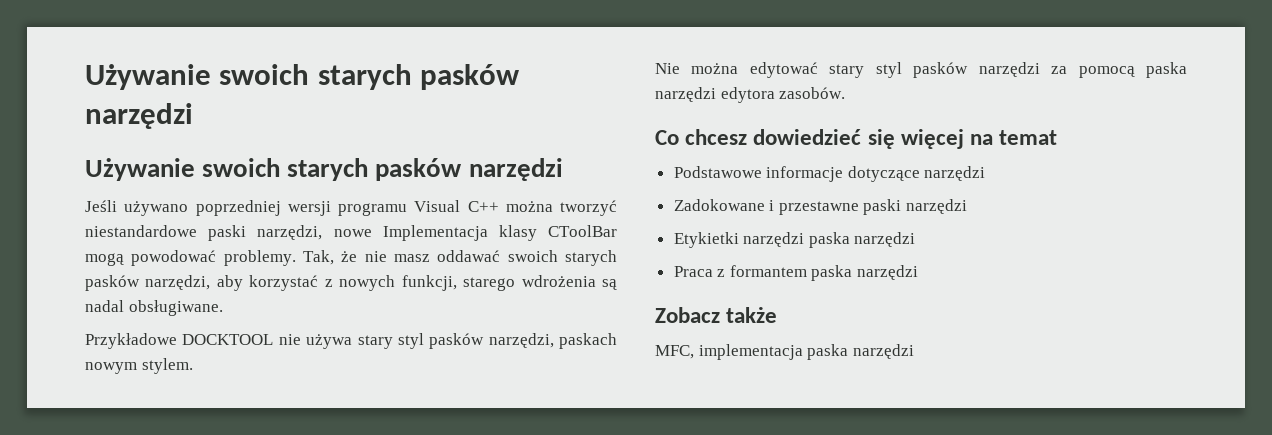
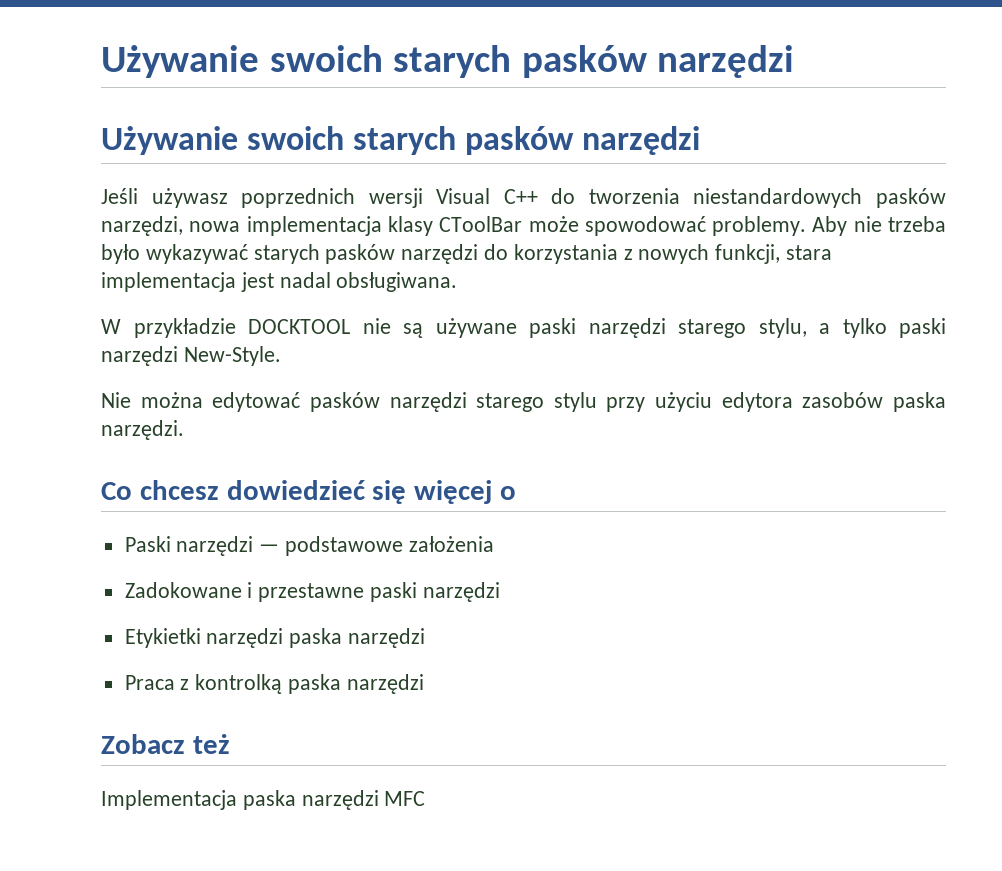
[124,200,617,216] [85,225,617,241] [85,250,617,266] [85,275,617,291] [85,300,223,316] [85,333,617,349] [85,358,193,374] [655,62,1187,78] [655,87,846,103] używano poprzedniej wersji programu Visual C++ można tworzyć niestandardowe paski narzędzi, nowe Implementacja klasy CToolBar mogą powodować problemy. Tak, że nie masz oddawać swoich starych pasków narzędzi, aby korzystać z nowych funkcji, starego wdrożenia są nadal obsługiwane. // Przykładowe DOCKTOOL nie używa stary styl pasków narzędzi, paskach nowym stylem. // Nie można edytować stary styl pasków narzędzi za pomocą paska narzędzi edytora zasobów. -> [151,188,946,208] [101,216,946,236] [101,244,833,264] [101,272,458,292] [101,318,946,338] [101,346,281,366] [101,392,946,412] [101,420,184,440] używasz poprzednich wersji Visual C++ do tworzenia niestandardowych pasków narzędzi, nowa implementacja klasy CToolBar może spowodować problemy. Aby nie trzeba było wykazywać starych pasków narzędzi do korzystania z nowych funkcji, stara implementacja jest nadal obsługiwana. // W przykładzie DOCKTOOL nie są używane paski narzędzi starego stylu, a tylko paski narzędzi New-Style. // Nie można edytować pasków narzędzi starego stylu przy użyciu edytora zasobów paska narzędzi.
[970,130,1058,145] [673,166,986,182] na temat // Podstawowe informacje dotyczące narzędzi -> [500,486,517,500] [124,536,494,556] o // Paski narzędzi — podstawowe założenia
[729,265,807,277] formantem -> [195,674,283,694] kontrolką
[726,307,778,323] [655,344,914,360] także // MFC, implementacja paska narzędzi -> [192,734,230,754] [101,790,426,810] też // Implementacja paska narzędzi MFC

